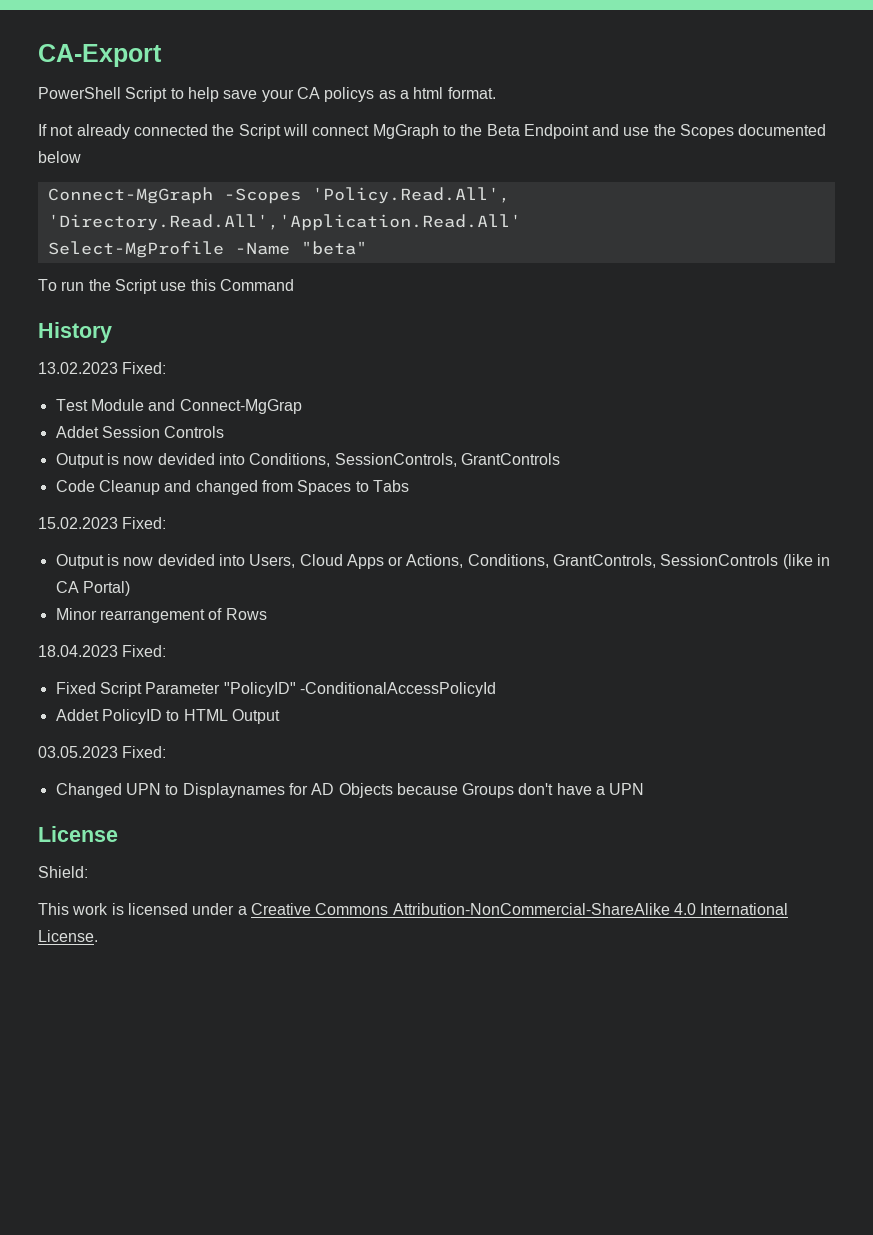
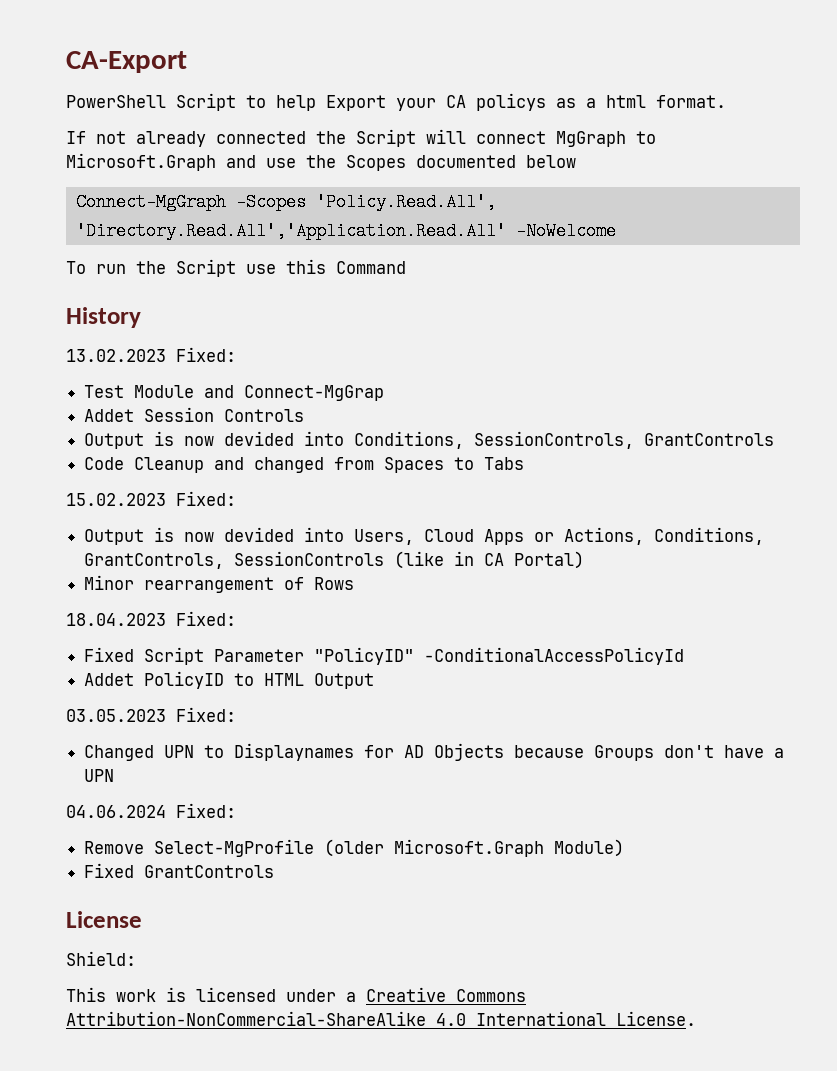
[223,90,258,99] save -> [326,95,386,111] Export
[460,124,589,139] the Beta Endpoint -> [66,153,216,171] Microsoft.Graph
[47,241,367,258] // Select-MgProfile -Name "beta" -> [515,222,616,240] -NoWelcome
(645, 789) none -> [66,803,236,818] [84,839,625,857] [84,863,275,878] // 04.06.2024 Fixed: // Remove Select-MgProfile (older Microsoft.Graph Module) // Fixed GrantControls

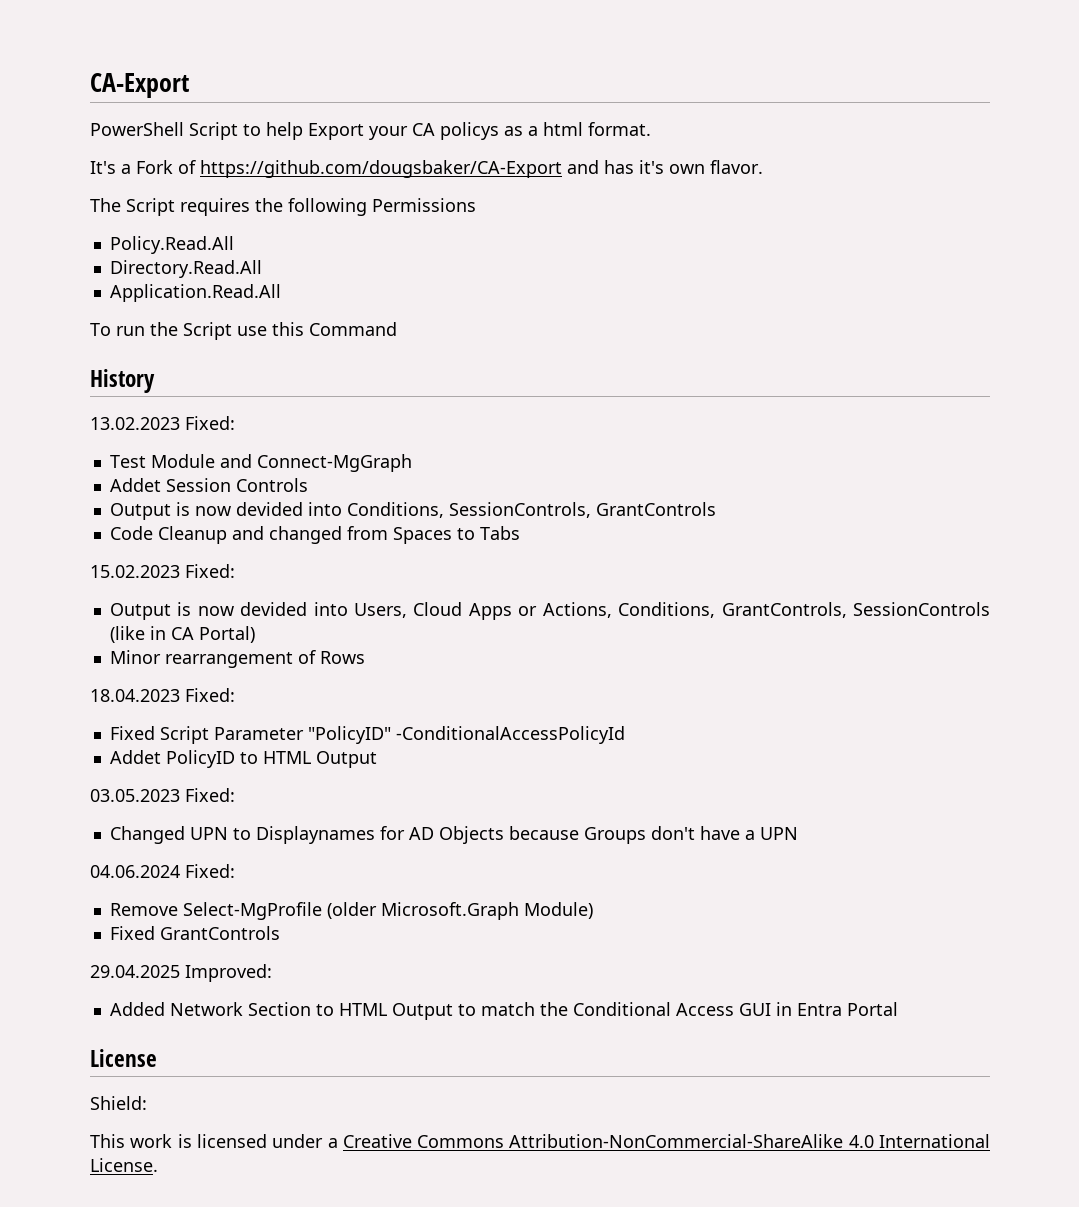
[66,129,656,147] [66,153,576,171] [75,193,496,211] [75,222,616,240] If not already connected the Script will connect MgGraph to Microsoft.Graph and use the Scopes documented below // Connect-MgGraph -Scopes 'Policy.Read.All', 'Directory.Read.All','Application.Read.All' -NoWelcome -> [90,160,763,178] [90,198,476,216] [109,236,234,254] [109,260,262,278] [109,284,281,302] It's a Fork of https://github.com/dougsbaker/CA-Export and has it's own flavor. // The Script requires the following Permissions // Policy.Read.All // Directory.Read.All // Application.Read.All
[244,385,385,401] Connect-MgGrap -> [256,454,412,472] Connect-MgGraph
(275, 871) none -> [90,964,272,982] [109,1002,898,1020] // 29.04.2025 Improved: // Added Network Section to HTML Output to match the Conditional Access GUI in Entra Portal

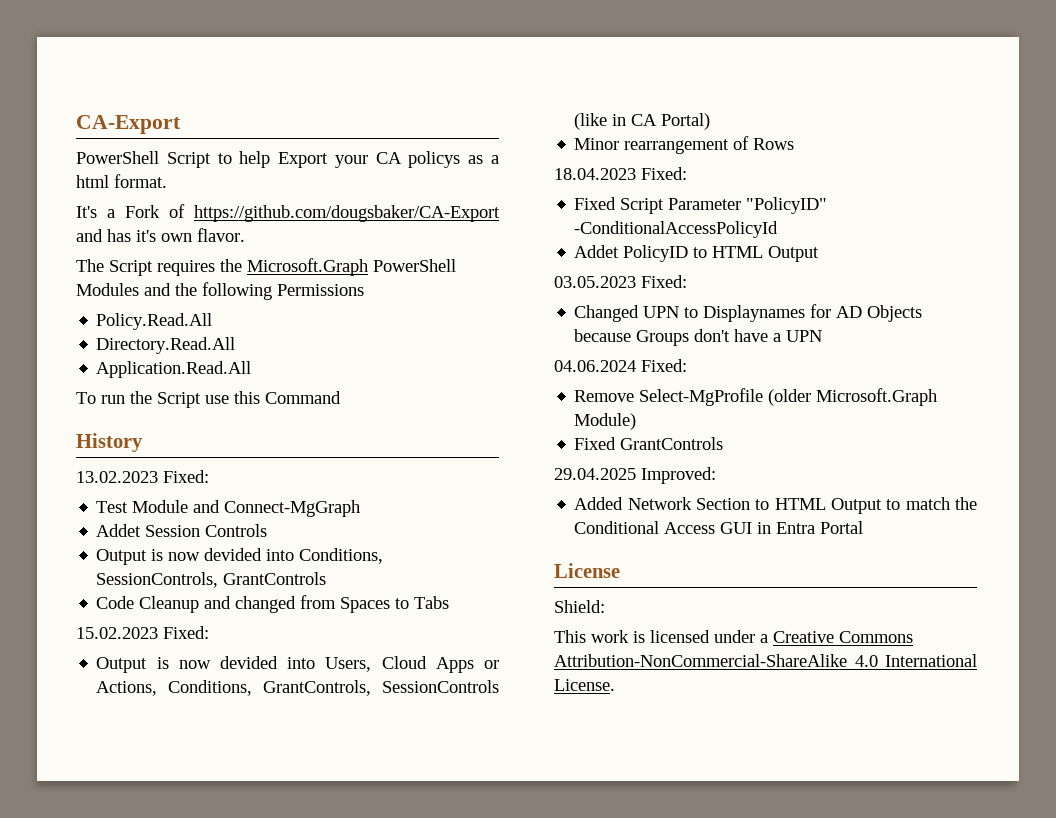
(283, 205) none -> [247,258,456,276] [76,283,197,296] Microsoft.Graph PowerShell Modules and the

